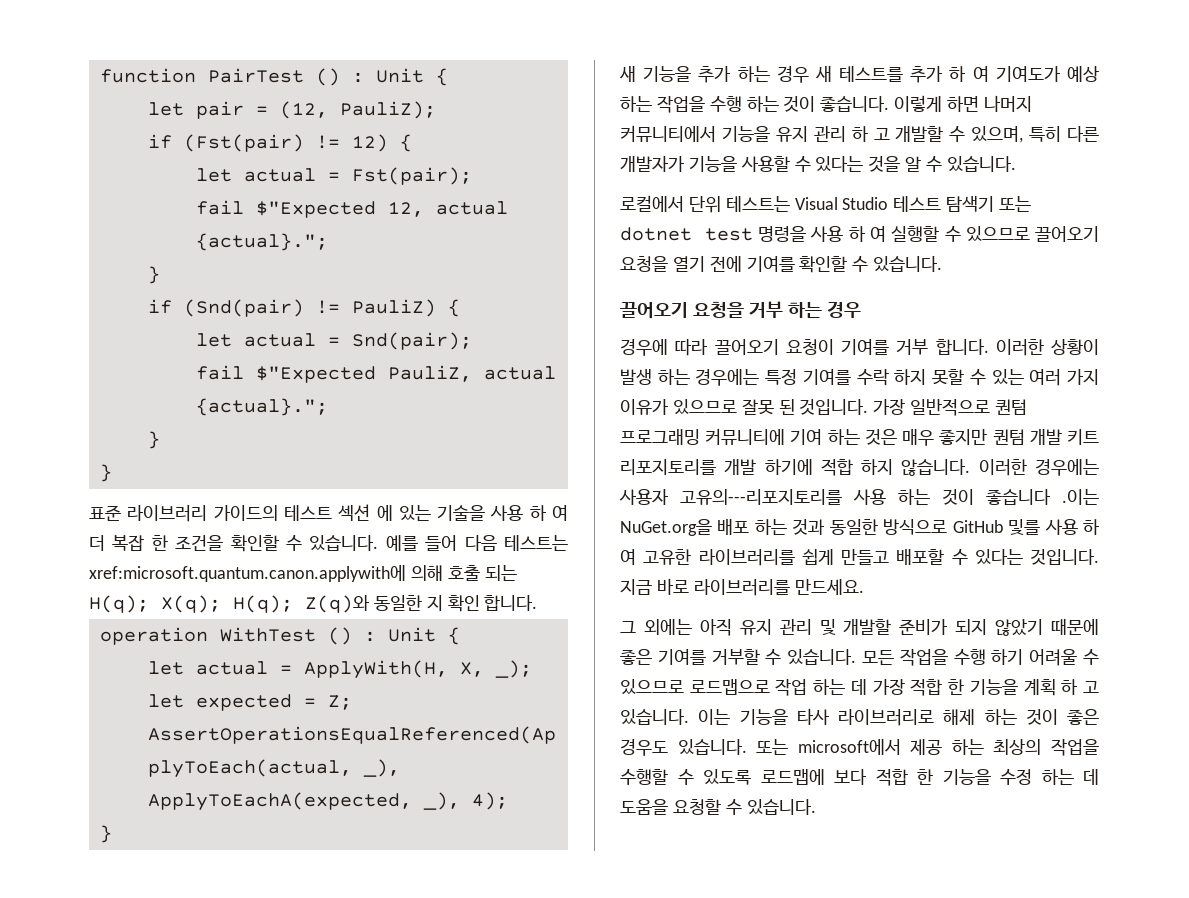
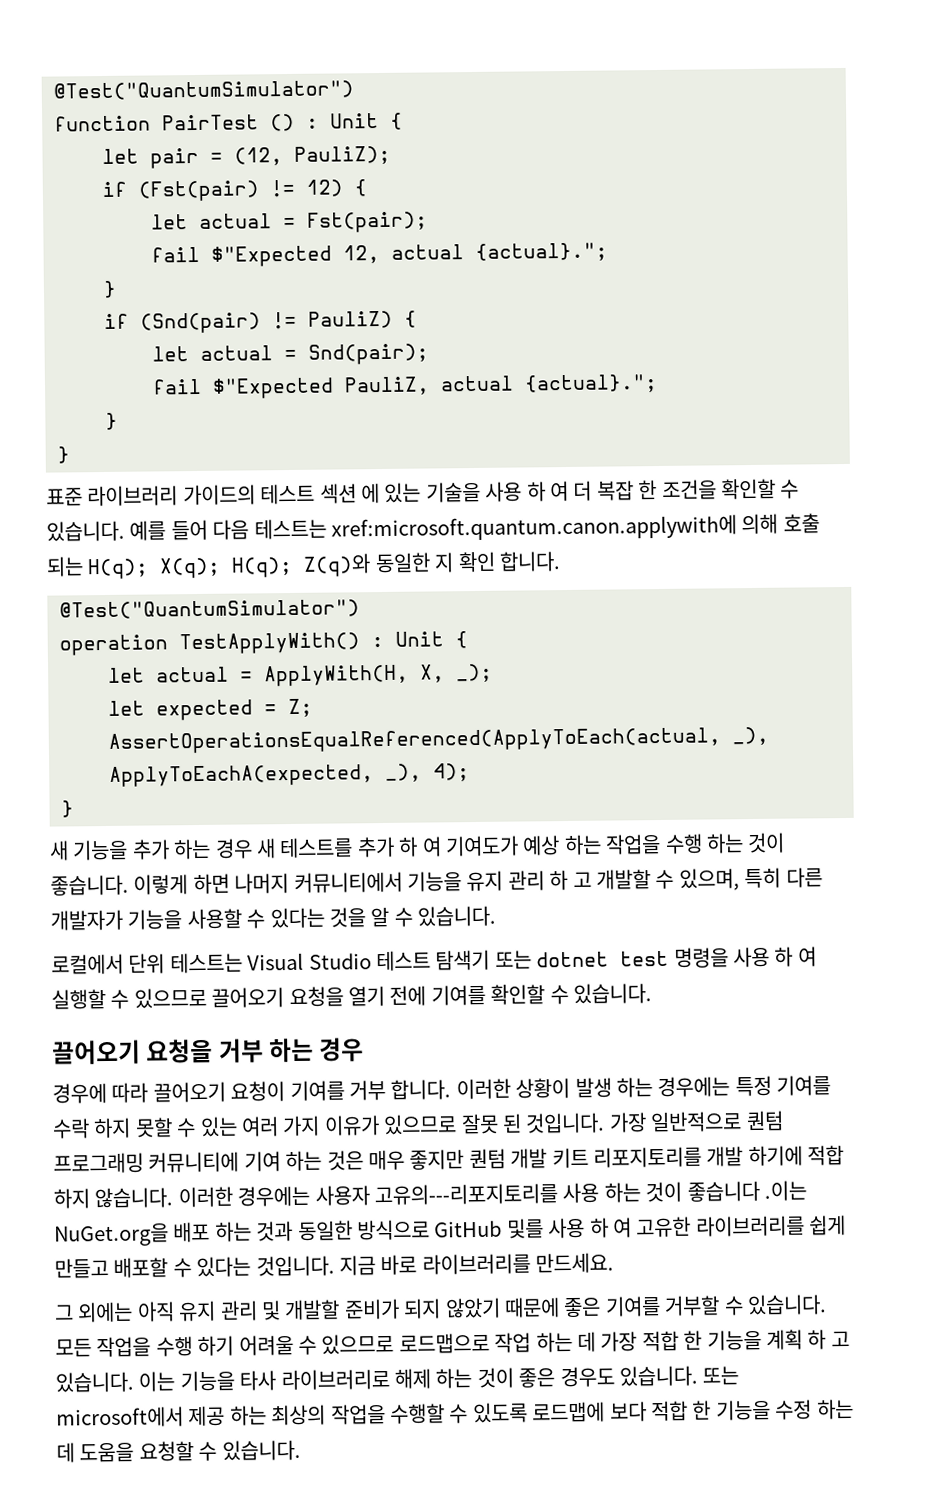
(99, 75) none -> [53,80,354,101] @Test("QuantumSimulator") //
(538, 603) none -> [59,599,360,620] // @Test("QuantumSimulator")
[219,627,352,645] WithTest () -> [179,632,360,655] TestApplyWith()

